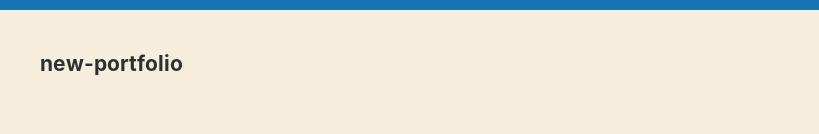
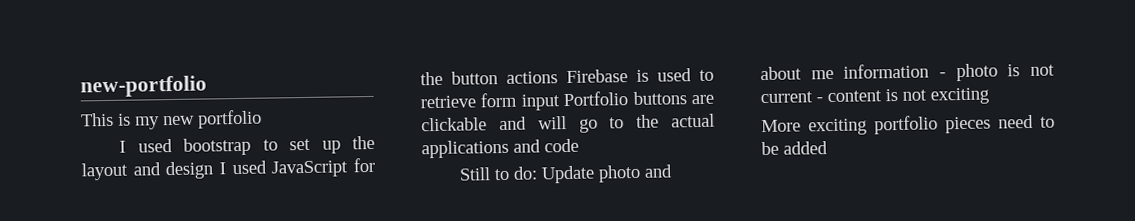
(183, 65) none -> [80,109,262,130] [119,135,375,156] [81,157,375,181] [420,68,714,86] [420,91,714,111] [421,113,715,133] [421,138,579,159] [459,164,674,184] [760,63,1055,82] [760,87,989,105] [761,114,1055,136] [761,141,828,156] // This is my new portfolio // I used bootstrap to set up the layout and design I used JavaScript for the button actions Firebase is used to retrieve form input Portfolio buttons are clickable and will go to the actual applications and code // Still to do: Update photo and about me information - photo is not current - content is not exciting // More exciting portfolio pieces need to be added

